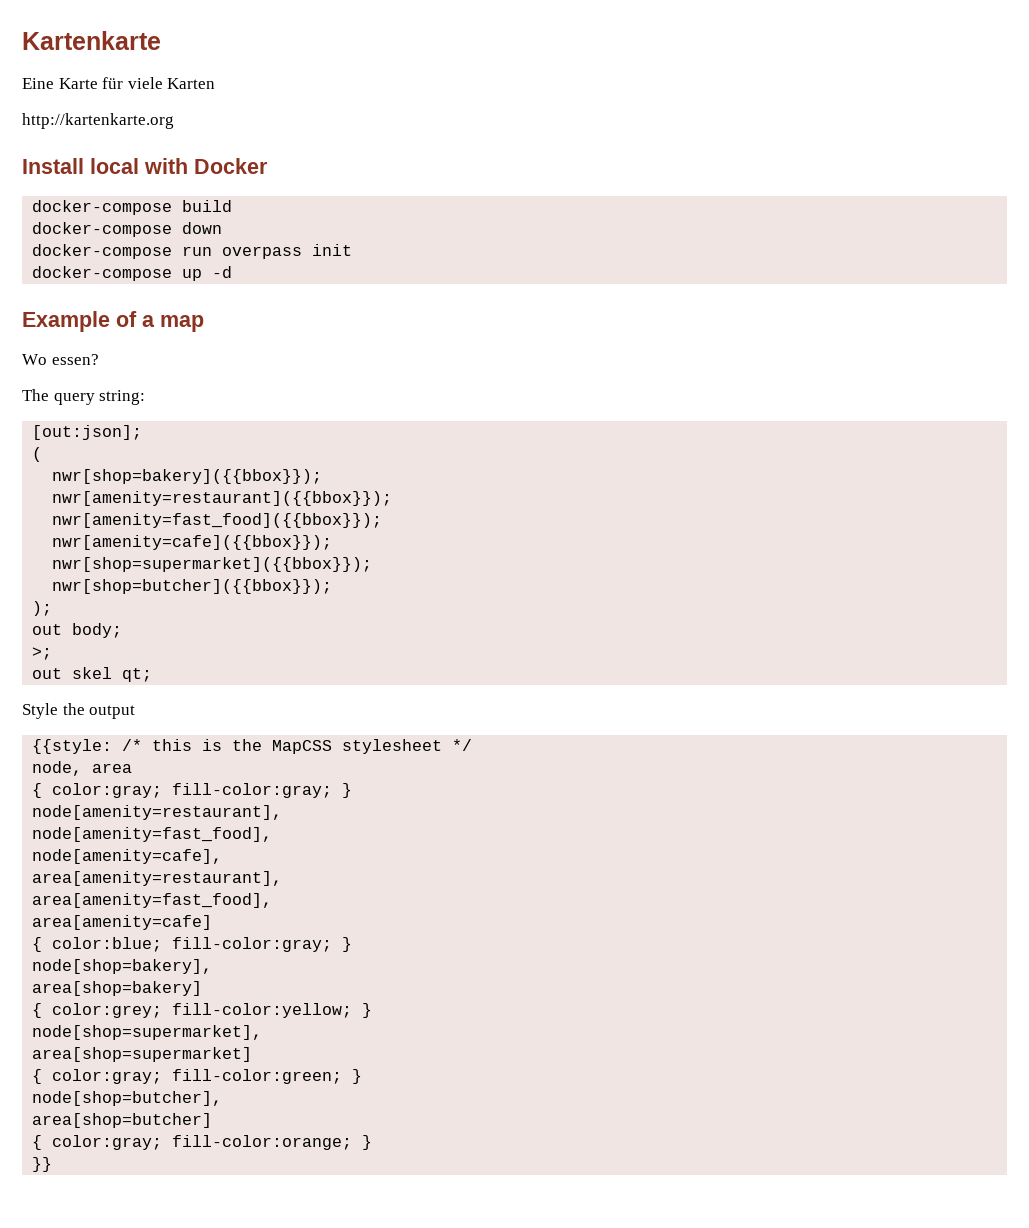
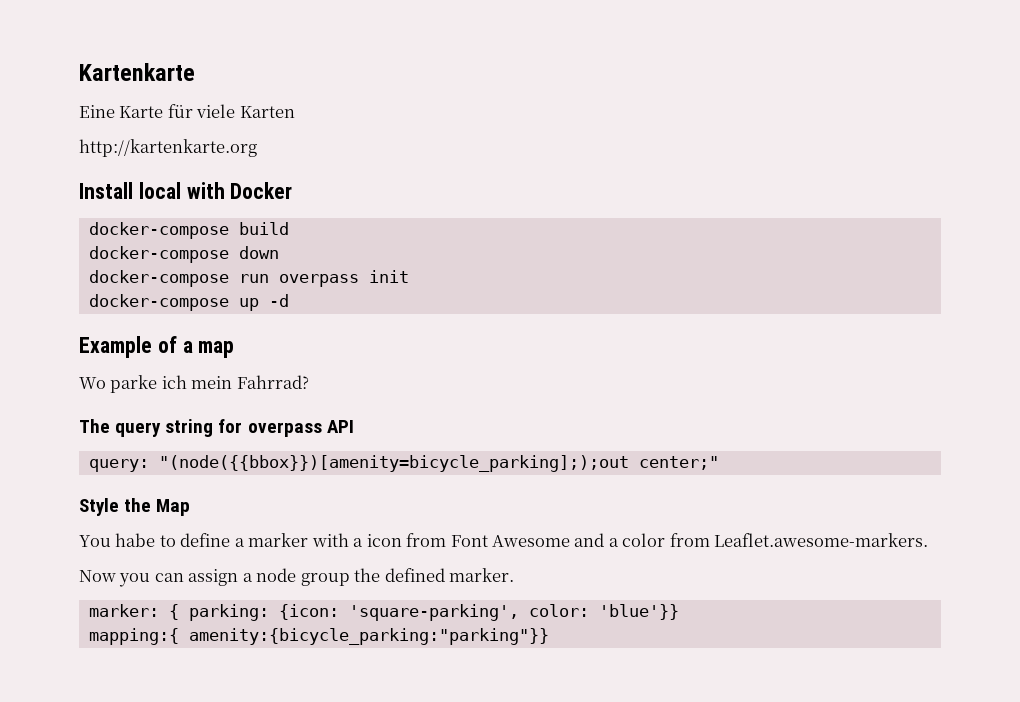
[51,354,99,365] [22,389,146,405] [32,425,143,440] [32,447,43,462] [52,469,323,484] [52,491,393,506] [52,513,383,528] [52,535,333,550] [52,557,373,572] [52,579,333,594] [32,601,53,616] [32,623,123,638] [32,647,53,660] [32,667,153,682] [22,703,136,719] [32,739,473,754] [32,761,133,776] [32,783,353,798] [32,805,283,820] [32,827,273,842] [32,849,223,864] [32,871,283,886] [32,893,273,908] [32,915,213,930] [32,937,353,952] [32,959,213,974] [32,981,203,996] [32,1003,373,1018] [32,1025,263,1040] [32,1047,253,1062] [32,1069,363,1084] [32,1091,223,1106] [32,1113,213,1128] [32,1135,373,1150] [32,1157,53,1172] essen? // The query string: // [out:json]; // ( // nwr[shop=bakery]({{bbox}}); // nwr[amenity=restaurant]({{bbox}}); // nwr[amenity=fast_food]({{bbox}}); // nwr[amenity=cafe]({{bbox}}); // nwr[shop=supermarket]({{bbox}}); // nwr[shop=butcher]({{bbox}}); // ); // out body; // >; // out skel qt; // Style the output // {{style: /* this is the MapCSS stylesheet */ // node, area // { color:gray; fill-color:gray; } // node[amenity=restaurant], // node[amenity=fast_food], // node[amenity=cafe], // area[amenity=restaurant], // area[amenity=fast_food], // area[amenity=cafe] // { color:blue; fill-color:gray; } // node[shop=bakery], // area[shop=bakery] // { color:grey; fill-color:yellow; } // node[shop=supermarket], // area[shop=supermarket] // { color:gray; fill-color:green; } // node[shop=butcher], // area[shop=butcher] // { color:gray; fill-color:orange; } // }} -> [110,375,309,393] [79,419,354,437] [88,455,719,472] [79,498,191,516] [79,533,929,547] [79,568,515,587] [88,604,679,621] [88,628,549,645] parke ich mein Fahrrad? // The query string for overpass API // query: "(node({{bbox}})[amenity=bicycle_parking];);out center;" // Style the Map // You habe to define a marker with a icon from Font Awesome and a color from Leaflet.awesome-markers. // Now you can assign a node group the defined marker. // marker: { parking: {icon: 'square-parking', color: 'blue'}} // mapping:{ amenity:{bicycle_parking:"parking"}}

